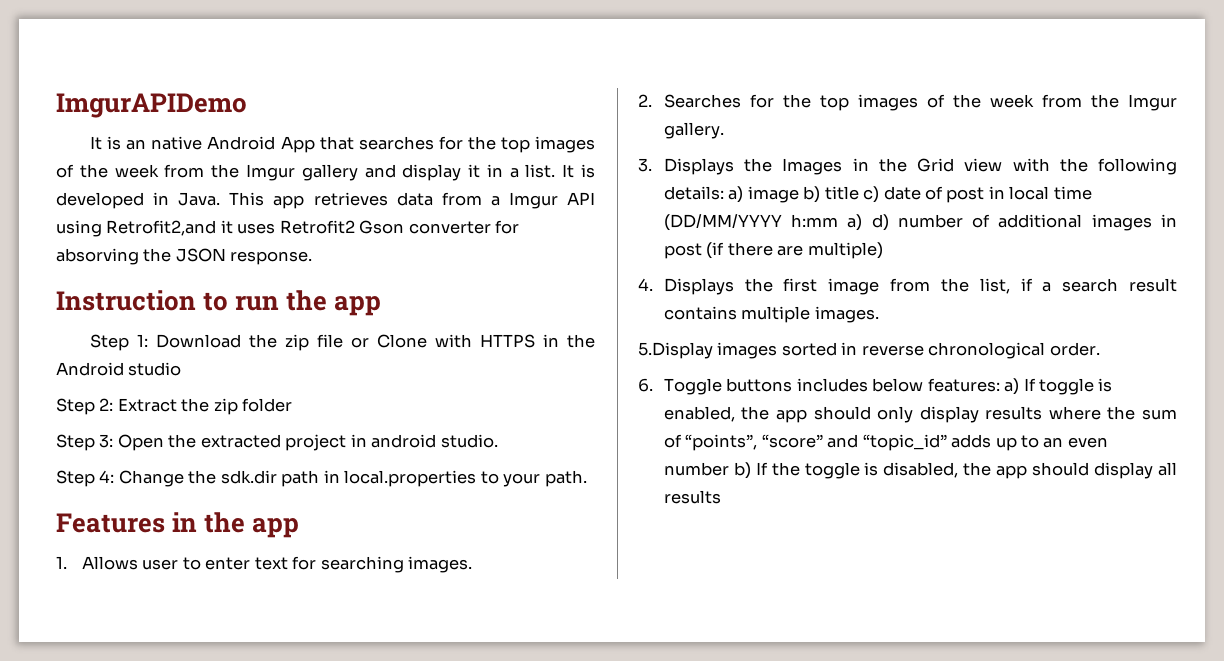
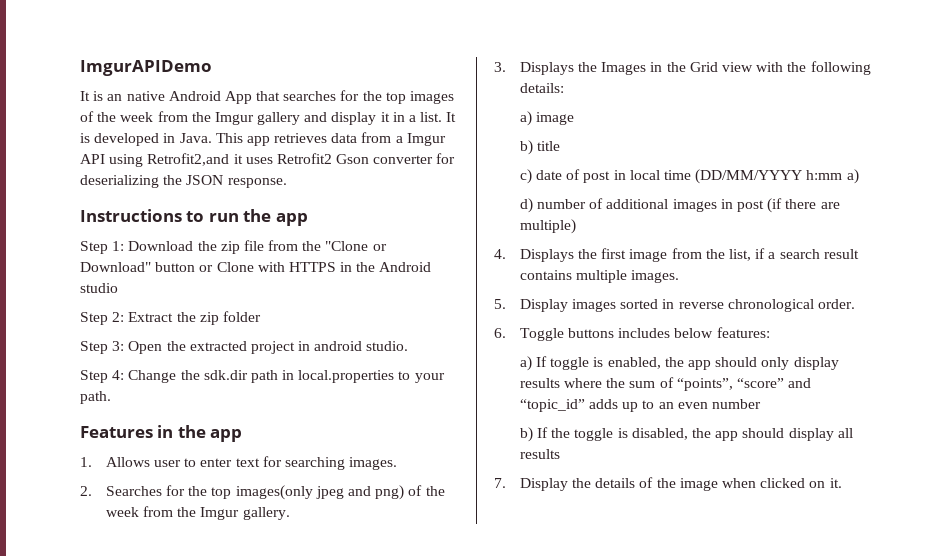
[56,248,139,265] absorving -> [80,175,159,188] deserializing
[56,290,196,311] Instruction -> [80,209,182,222] Instructions
(344, 341) none -> [268,240,387,251] [80,262,196,272] from the "Clone or Download" button
[857,94,918,111] images -> [235,485,405,500] images(only jpeg and png)
(724, 193) none -> (564, 88) //
(799, 194) none -> (575, 118) //
(859, 193) none -> (561, 146) //
(863, 222) none -> (859, 176) //
[638,342,713,359] 5.Display -> [494,299,568,312] 5. Display
(1000, 385) none -> (770, 332) //
(729, 469) none -> (761, 404) //
(721, 497) none -> [494,477,842,491] // 7. Display the details of the image when clicked on it.

